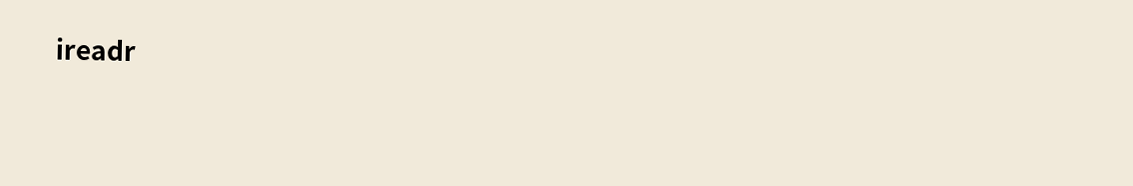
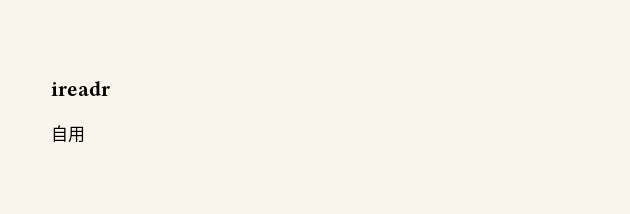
(137, 49) none -> [51,125,85,143] // 自用

